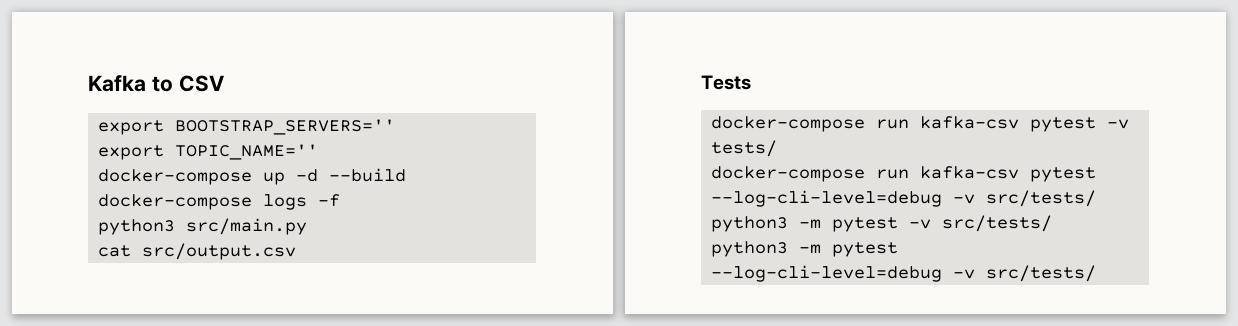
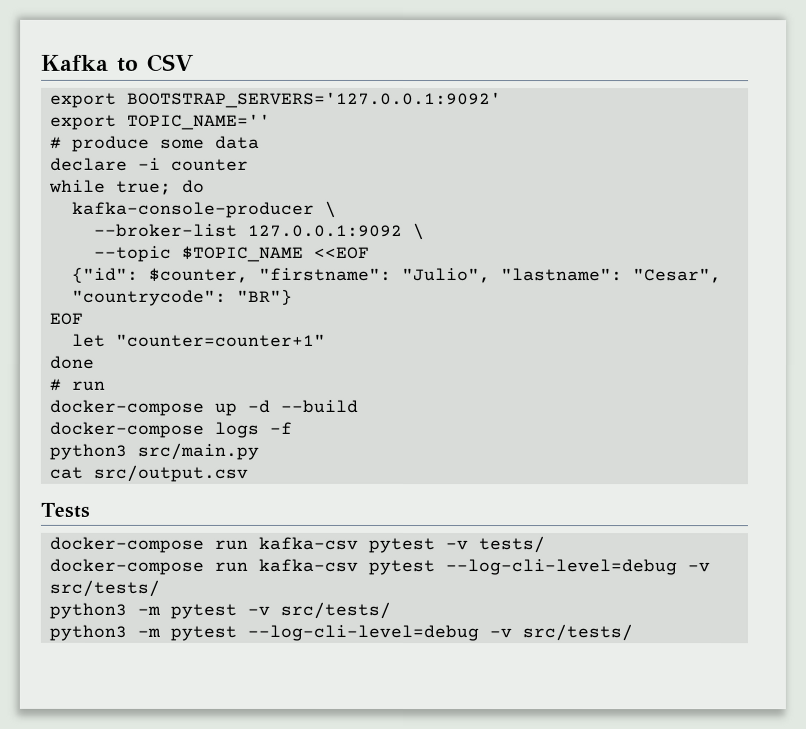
[174,119,395,135] BOOTSTRAP_SERVERS='' -> [127,91,502,109] BOOTSTRAP_SERVERS='127.0.0.1:9092'
(318, 152) none -> [50,135,260,152] [50,157,249,171] [49,179,205,195] [72,200,337,218] [94,223,425,241] [94,245,370,262] [72,266,722,284] [72,288,293,306] [50,312,84,325] [72,333,326,347] [49,355,95,369] [49,378,105,391] // # produce some data // declare -i counter // while true; do // kafka-console-producer \ // --broker-list 127.0.0.1:9092 \ // --topic $TOPIC_NAME <<EOF // {"id": $counter, "firstname": "Julio", "lastname": "Cesar", "countrycode": "BR"} // EOF // let "counter=counter+1" // done // # run

